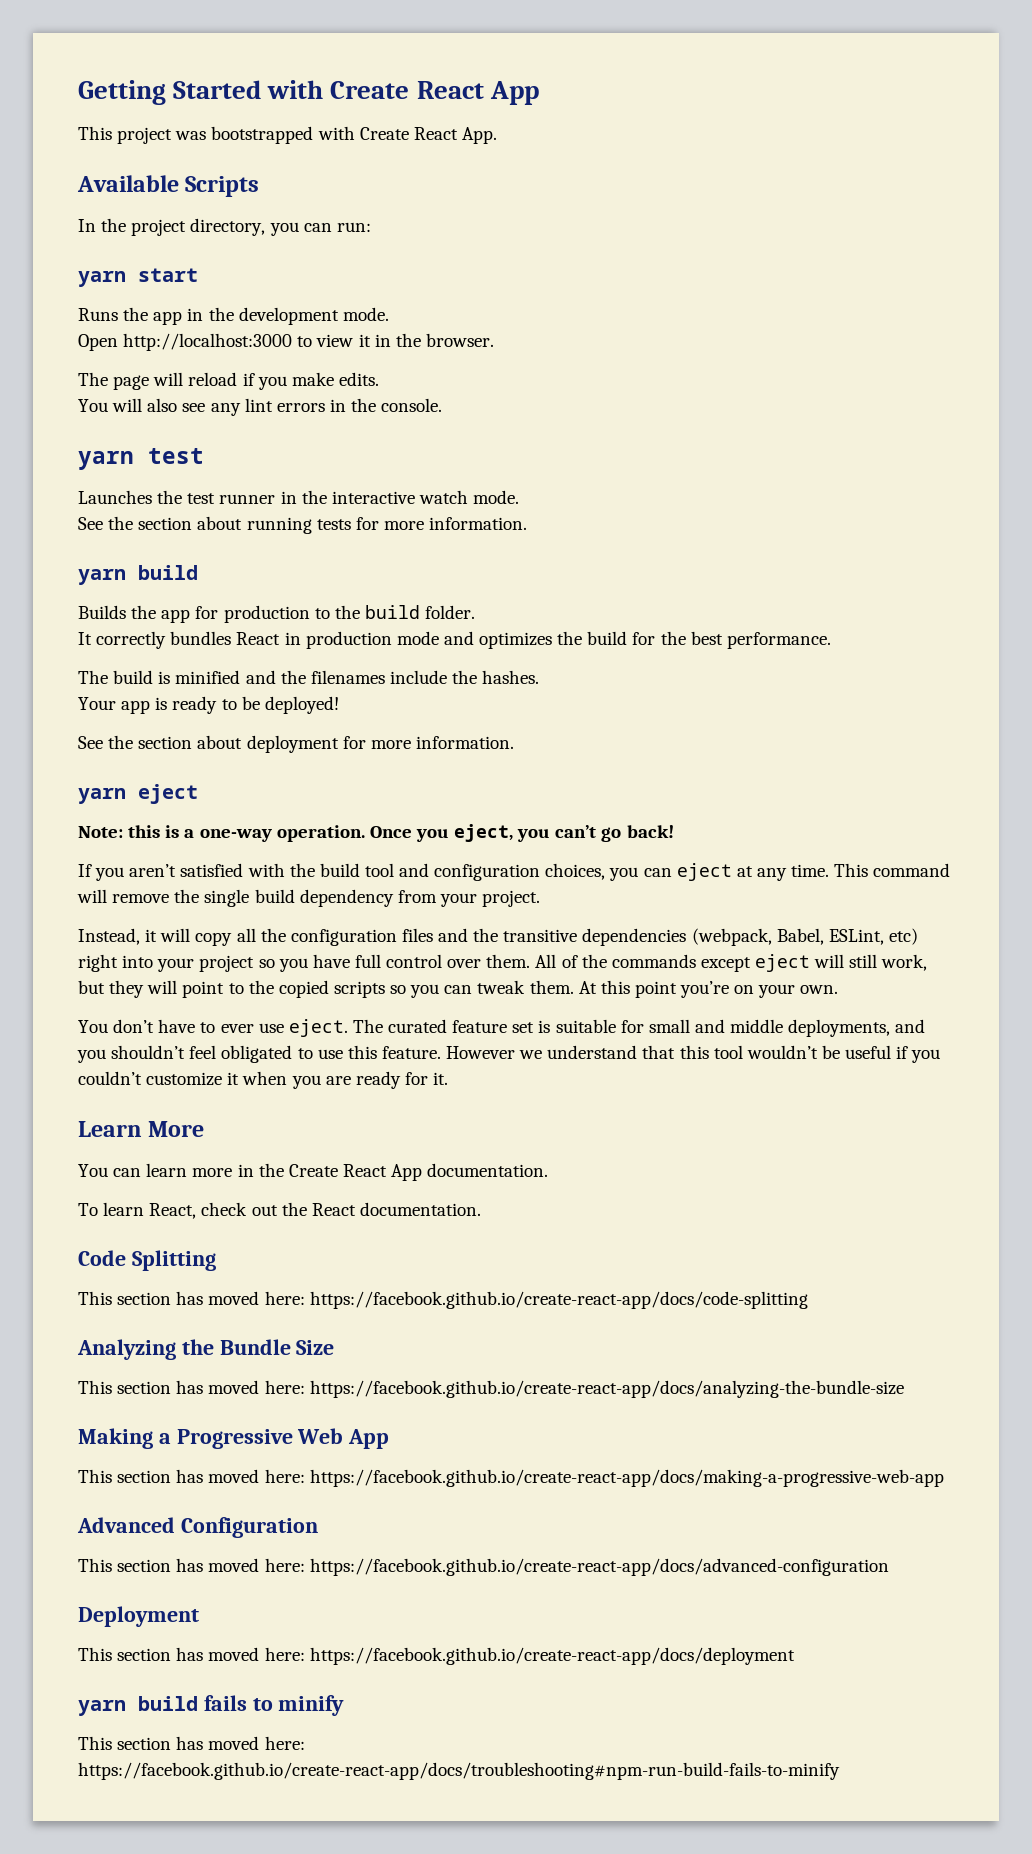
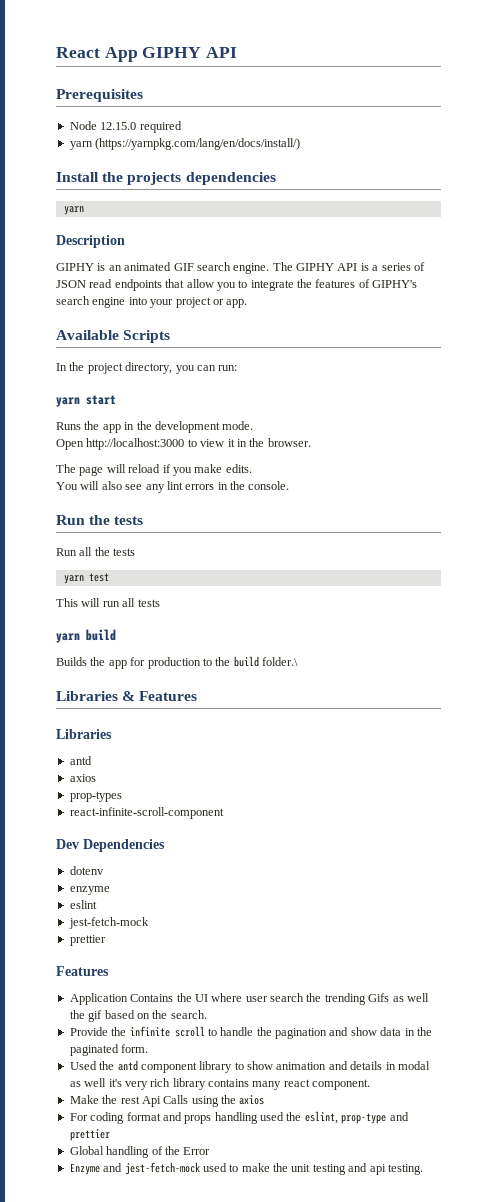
[78,80,539,105] [78,126,497,144] Getting Started with Create React App // This project was bootstrapped with Create React App. -> [56,47,238,62] [56,89,143,102] [69,121,182,133] [69,138,301,150] [56,172,276,185] [63,206,84,215] [56,235,125,248] [56,262,425,274] [56,279,418,291] [56,296,248,308] React App GIPHY API // Prerequisites // Node 12.15.0 required // yarn (https://yarnpkg.com/lang/en/docs/install/) // Install the projects dependencies // yarn // Description // GIPHY is an animated GIF search engine. The GIPHY API is a series of JSON read endpoints that allow you to integrate the features of GIPHY's search engine into your project or app.
[78,448,204,470] [78,490,520,504] [78,516,528,534] yarn test // Launches the test runner in the interactive watch mode. // See the section about running tests for more information. -> [56,515,144,525] [56,547,136,556] [63,573,109,584] [56,598,160,607] Run the tests // Run all the tests // yarn test // This will run all tests
[425,605,476,619] [78,631,831,649] [78,670,540,684] [78,696,339,714] [78,735,514,753] [78,784,198,804] [78,824,674,842] [78,863,951,881] [77,889,541,907] [78,928,918,946] [78,954,928,972] [78,980,839,998] [78,1019,926,1037] [77,1045,941,1063] [78,1071,449,1089] [78,1121,205,1137] [78,1163,549,1181] [78,1202,481,1219] [78,1250,216,1271] [78,1291,808,1309] [77,1339,335,1360] [78,1380,904,1398] [78,1428,390,1449] [78,1469,944,1487] [77,1517,318,1538] [78,1558,889,1576] [78,1606,199,1627] [78,1647,795,1665] [78,1695,345,1716] [78,1736,305,1750] [78,1762,840,1780] folder. // It correctly bundles React in production mode and optimizes the build for the best performance. // The build is minified and the filenames include the hashes. // Your app is ready to be deployed! // See the section about deployment for more information. // yarn eject // Note: this is a one-way operation. Once you eject, you can’t go back! // If you aren’t satisfied with the build tool and configuration choices, you can eject at any time. This command will remove the single build dependency from your project. // Instead, it will copy all the configuration files and the transitive dependencies (webpack, Babel, ESLint, etc) right into your project so you have full control over them. All of the commands except eject will still work, but they will point to the copied scripts so you can tweak them. At this point you’re on your own. // You don’t have to ever use eject. The curated feature set is suitable for small and middle deployments, and you shouldn’t feel obligated to use this feature. However we understand that this tool wouldn’t be useful if you couldn’t customize it when you are ready for it. // Learn More // You can learn more in the Create React App documentation. // To learn React, check out the React documentation. // Code Splitting // This section has moved here: https://facebook.github.io/create-react-app/docs/code-splitting // Analyzing the Bundle Size // This section has moved here: https://facebook.github.io/create-react-app/docs/analyzing-the-bundle-size // Making a Progressive Web App // This section has moved here: https://facebook.github.io/create-react-app/docs/making-a-progressive-web-app // Advanced Configuration // This section has moved here: https://facebook.github.io/create-react-app/docs/advanced-configuration // Deployment // This section has moved here: https://facebook.github.io/create-react-app/docs/deployment // yarn build fails to minify // This section has moved here: https://facebook.github.io/create-react-app/docs/troubleshooting#npm-run-build-fails-to-minify -> [262,657,298,666] [56,691,198,701] [56,729,112,739] [69,756,92,765] [69,774,96,782] [69,791,122,802] [69,807,224,819] [56,839,165,852] [69,866,104,875] [69,886,110,895] [69,900,97,909] [68,917,149,929] [69,935,106,946] [56,966,109,976] [69,993,429,1005] [69,1010,207,1022] [69,1026,432,1039] [69,1044,149,1056] [69,1060,430,1073] [69,1078,371,1090] [69,1095,265,1107] [69,1111,409,1124] [69,1129,110,1141] [69,1146,211,1158] [69,1162,423,1175] folder.\ // Libraries & Features // Libraries // antd // axios // prop-types // react-infinite-scroll-component // Dev Dependencies // dotenv // enzyme // eslint // jest-fetch-mock // prettier // Features // Application Contains the UI where user search the trending Gifs as well the gif based on the search. // Provide the infinite scroll to handle the pagination and show data in the paginated form. // Used the antd component library to show animation and details in modal as well it's very rich library contains many react component. // Make the rest Api Calls using the axios // For coding format and props handling used the eslint, prop-type and prettier // Global handling of the Error // Enzyme and jest-fetch-mock used to make the unit testing and api testing.

